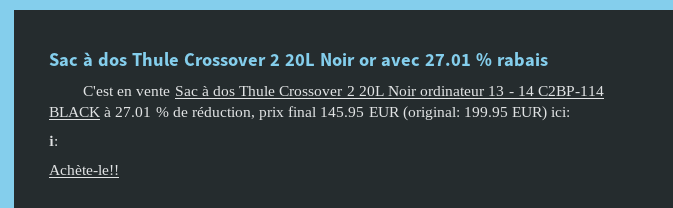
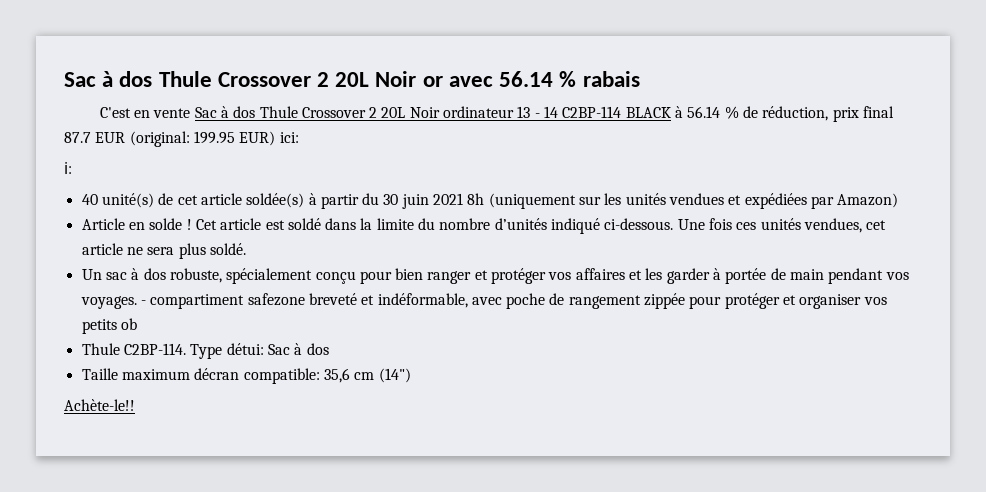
[424,54,471,66] 27.01 -> [499,71,554,87] 56.14
[115,107,152,117] 27.01 -> [687,106,721,118] 56.14
[320,107,365,117] 145.95 -> [64,132,91,143] 87.7
(58, 140) none -> [81,193,899,209] [81,218,887,234] [81,243,246,259] [81,268,909,284] [80,293,887,309] [81,318,137,334] [81,343,329,359] [81,368,411,384] // 40 unité(s) de cet article soldée(s) à partir du 30 juin 2021 8h (uniquement sur les unités vendues et expédiées par Amazon) // Article en solde ! Cet article est soldé dans la limite du nombre d’unités indiqué ci-dessous. Une fois ces unités vendues, cet article ne sera plus soldé. // Un sac à dos robuste, spécialement conçu pour bien ranger et protéger vos affaires et les garder à portée de main pendant vos voyages. - compartiment safezone breveté et indéformable, avec poche de rangement zippée pour protéger et organiser vos petits ob // Thule C2BP-114. Type détui: Sac à dos // Taille maximum décran compatible: 35,6 cm (14")

